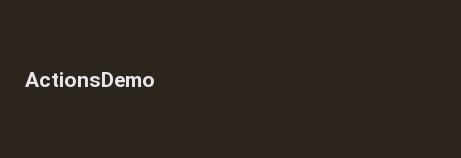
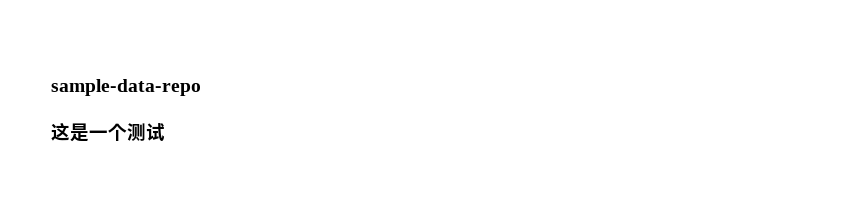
[25,72,155,87] ActionsDemo -> [51,79,201,96] [51,122,165,142] sample-data-repo // 这是一个测试

